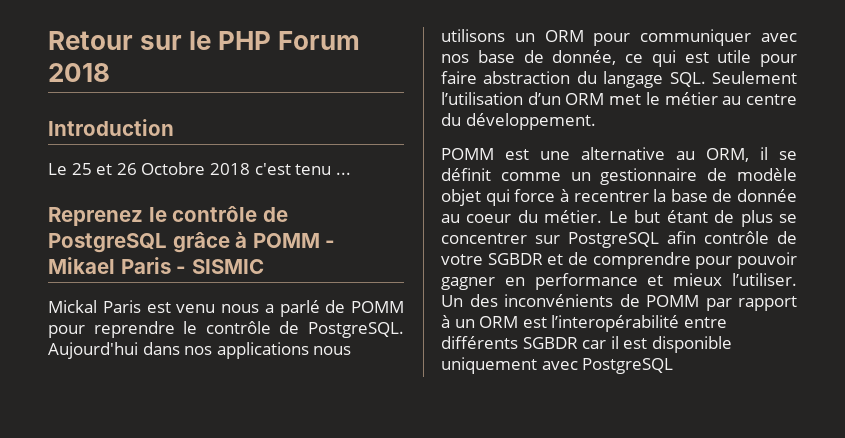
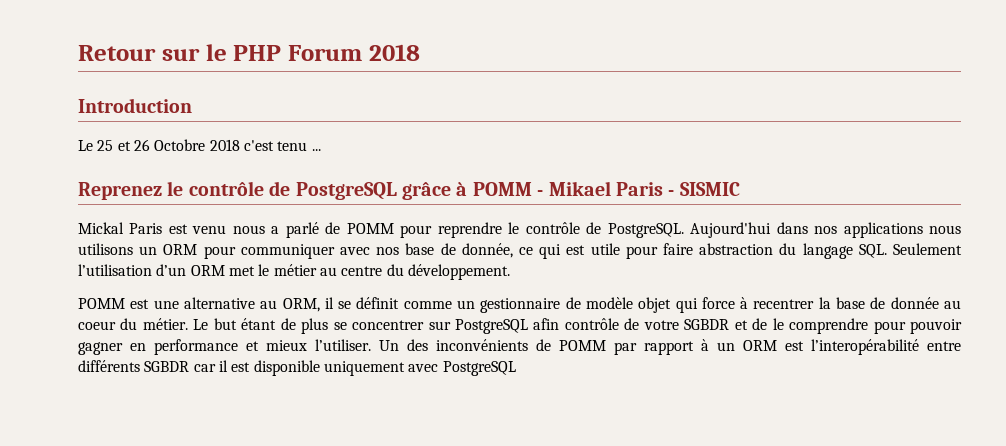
(588, 258) none -> [772,318,784,330] le

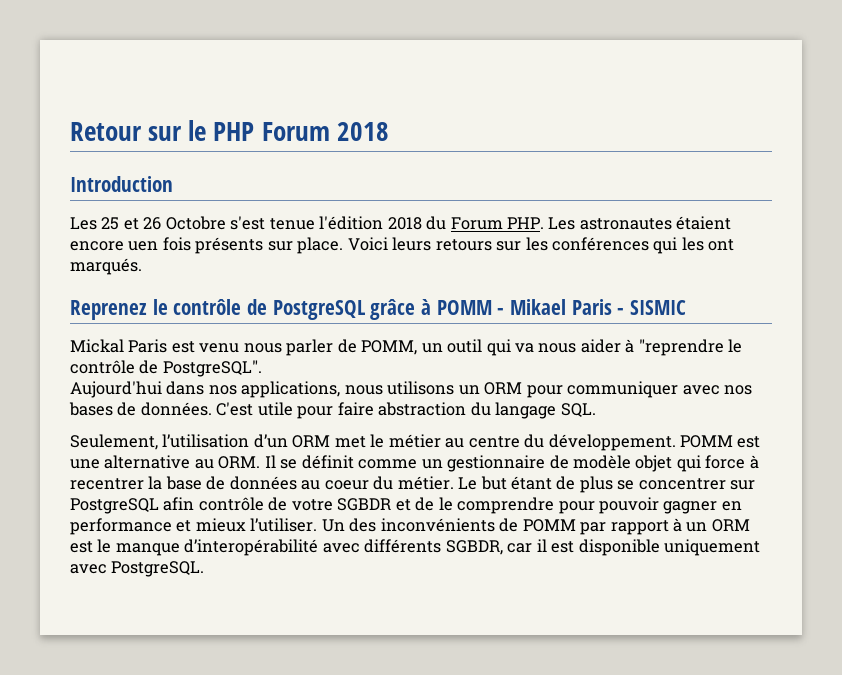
[78,140,93,151] Le -> [70,217,97,230] Les
[209,139,321,151] 2018 c'est tenu ... -> [230,216,732,230] [70,237,735,254] [70,258,142,275] s'est tenue l'édition 2018 du Forum PHP. Les astronautes étaient encore uen fois présents sur place. Voici leurs retours sur les conférences qui les ont marqués.
[271,222,684,238] a parlé de POMM pour reprendre le contrôle de PostgreSQL. -> [286,339,743,356] [70,360,262,377] parler de POMM, un outil qui va nous aider à "reprendre le contrôle de PostgreSQL". //
[843,222,923,238] applications -> [241,381,341,398] applications,
[405,243,586,259] base de donnée, ce qui est -> [69,402,254,416] bases de données. C'est
[893,243,963,255] Seulement -> [70,434,158,450] // Seulement,
(510, 272) // -> (676, 442) none
[282,297,334,312] ORM, il -> [218,455,276,469] ORM. Il
[890,297,939,309] donnée -> [229,476,297,490] données
[811,339,961,355] [78,360,190,372] l’interopérabilité entre différents SGBDR -> [97,539,503,556] le manque d’interopérabilité avec différents SGBDR,
[442,361,516,376] PostgreSQL -> [111,561,205,577] PostgreSQL.

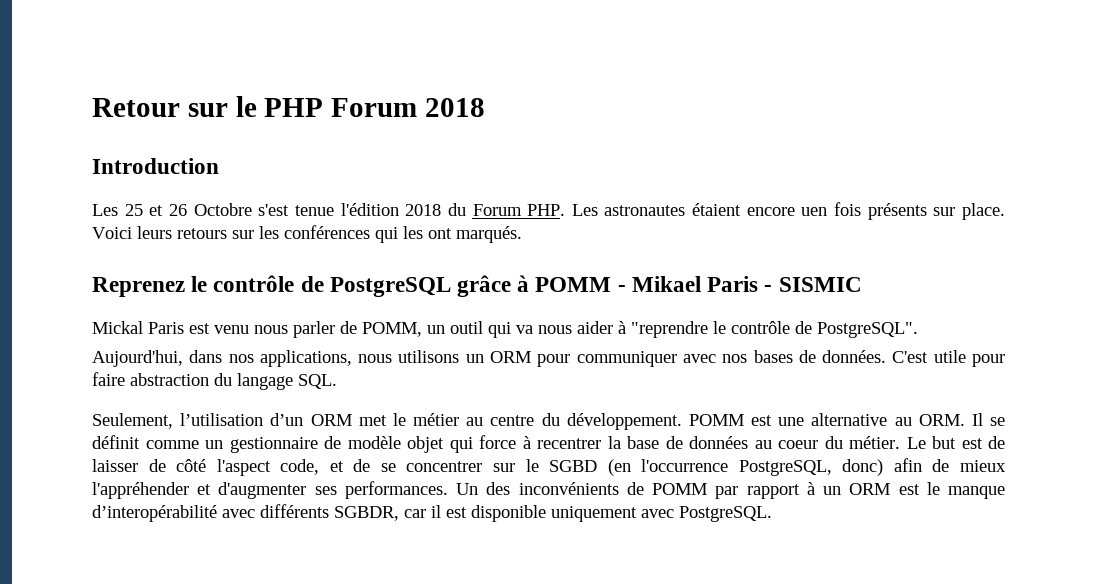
[70,381,162,398] Aujourd'hui -> [92,350,183,367] Aujourd'hui,
[511,476,756,493] [70,497,742,514] [70,518,318,535] étant de plus se concentrer sur PostgreSQL afin contrôle de votre SGBDR et de le comprendre pour pouvoir gagner en performance et mieux l’utiliser. -> [961,436,1005,449] [92,458,1006,476] [92,481,448,499] est de laisser de côté l'aspect code, et de se concentrer sur le SGBD (en l'occurrence PostgreSQL, donc) afin de mieux l'appréhender et d'augmenter ses performances.

